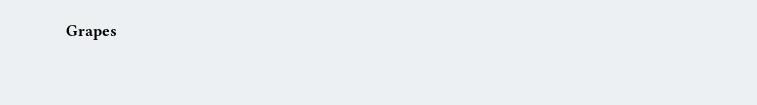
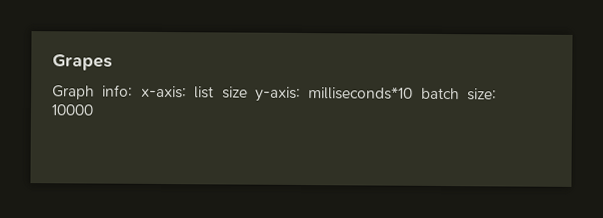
(117, 32) none -> [52,84,497,102] [51,104,94,116] // Graph info: x-axis: list size y-axis: milliseconds*10 batch size: 10000

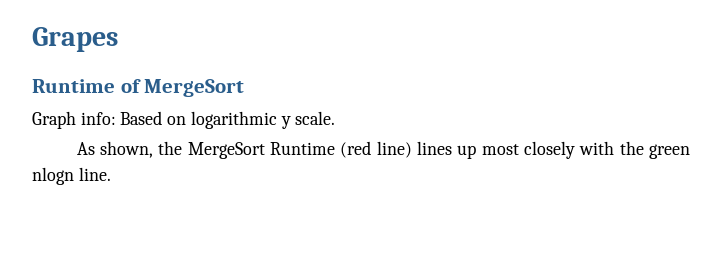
(113, 62) none -> [32,79,245,97] // Runtime of MergeSort
[140,85,497,102] [51,104,94,116] x-axis: list size y-axis: milliseconds*10 batch size: 10000 -> [120,111,336,129] [76,141,690,159] [32,167,111,185] Based on logarithmic y scale. // As shown, the MergeSort Runtime (red line) lines up most closely with the green nlogn line.

